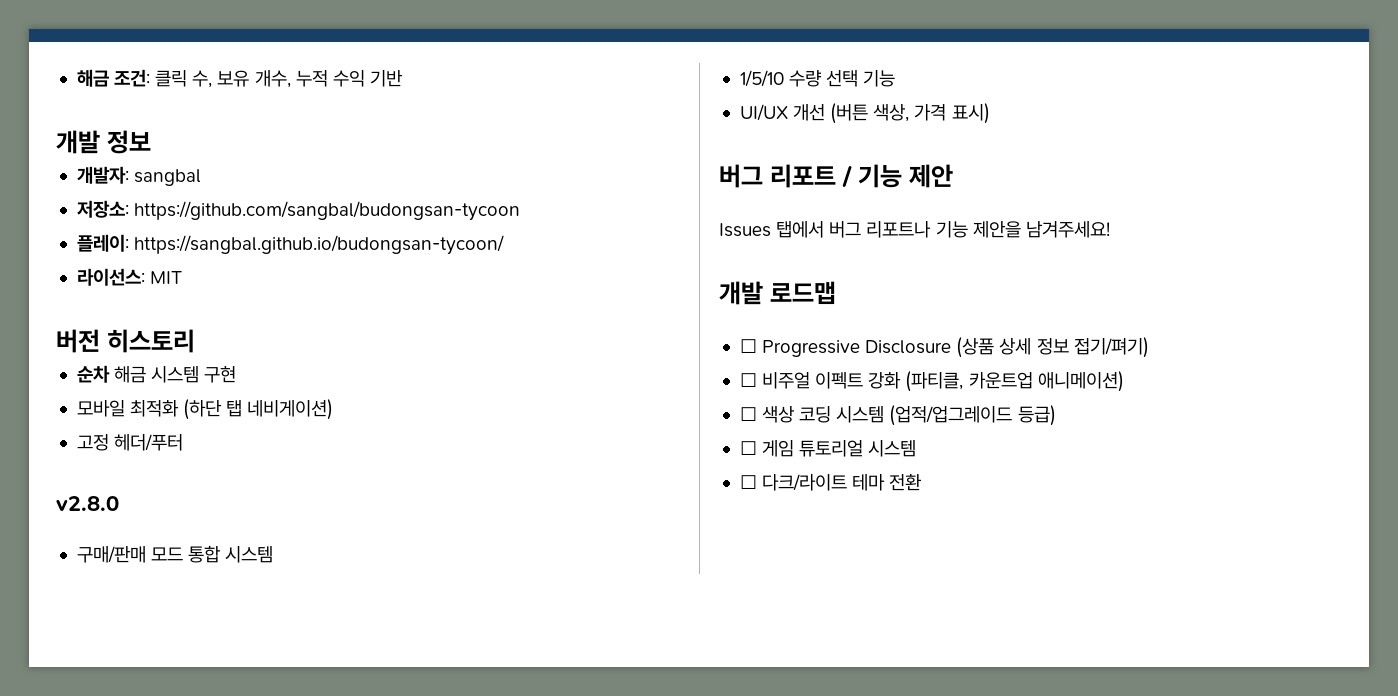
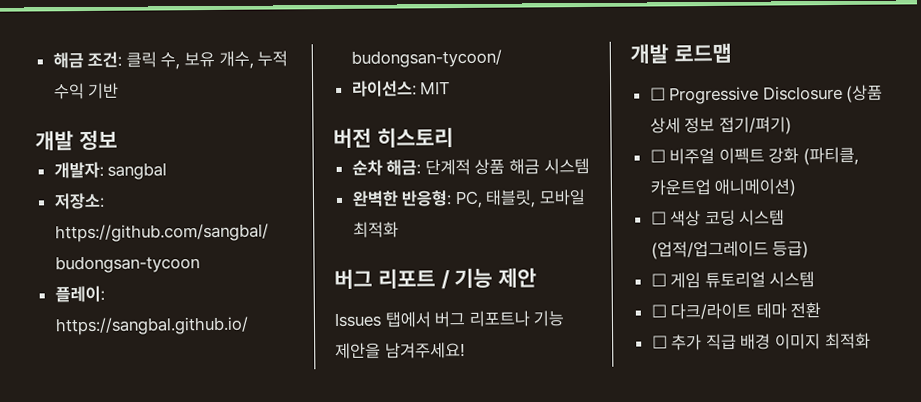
(110, 374) none -> [386,158,506,176] 해금: 단계적 상품
[204,366,237,383] [76,399,334,420] [76,434,184,451] [56,496,119,511] [76,545,274,563] [739,70,896,87] [739,103,990,124] 구현 // 모바일 최적화 (하단 탭 네비게이션) // 고정 헤더/푸터 // v2.8.0 // 구매/판매 모드 통합 시스템 // 1/5/10 수량 선택 기능 // UI/UX 개선 (버튼 색상, 가격 표시) -> [351,188,587,209] [352,221,399,238] // 완벽한 반응형: PC, 태블릿, 모바일 최적화
(922, 482) none -> [651,332,871,351] // ☐ 추가 직급 배경 이미지 최적화

